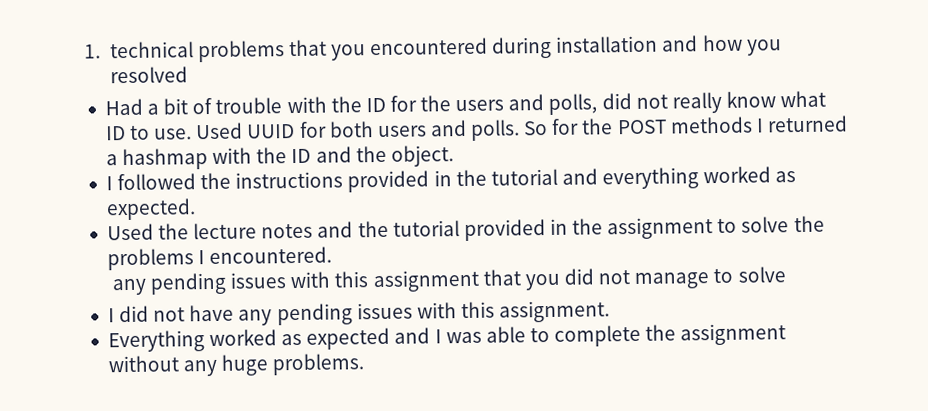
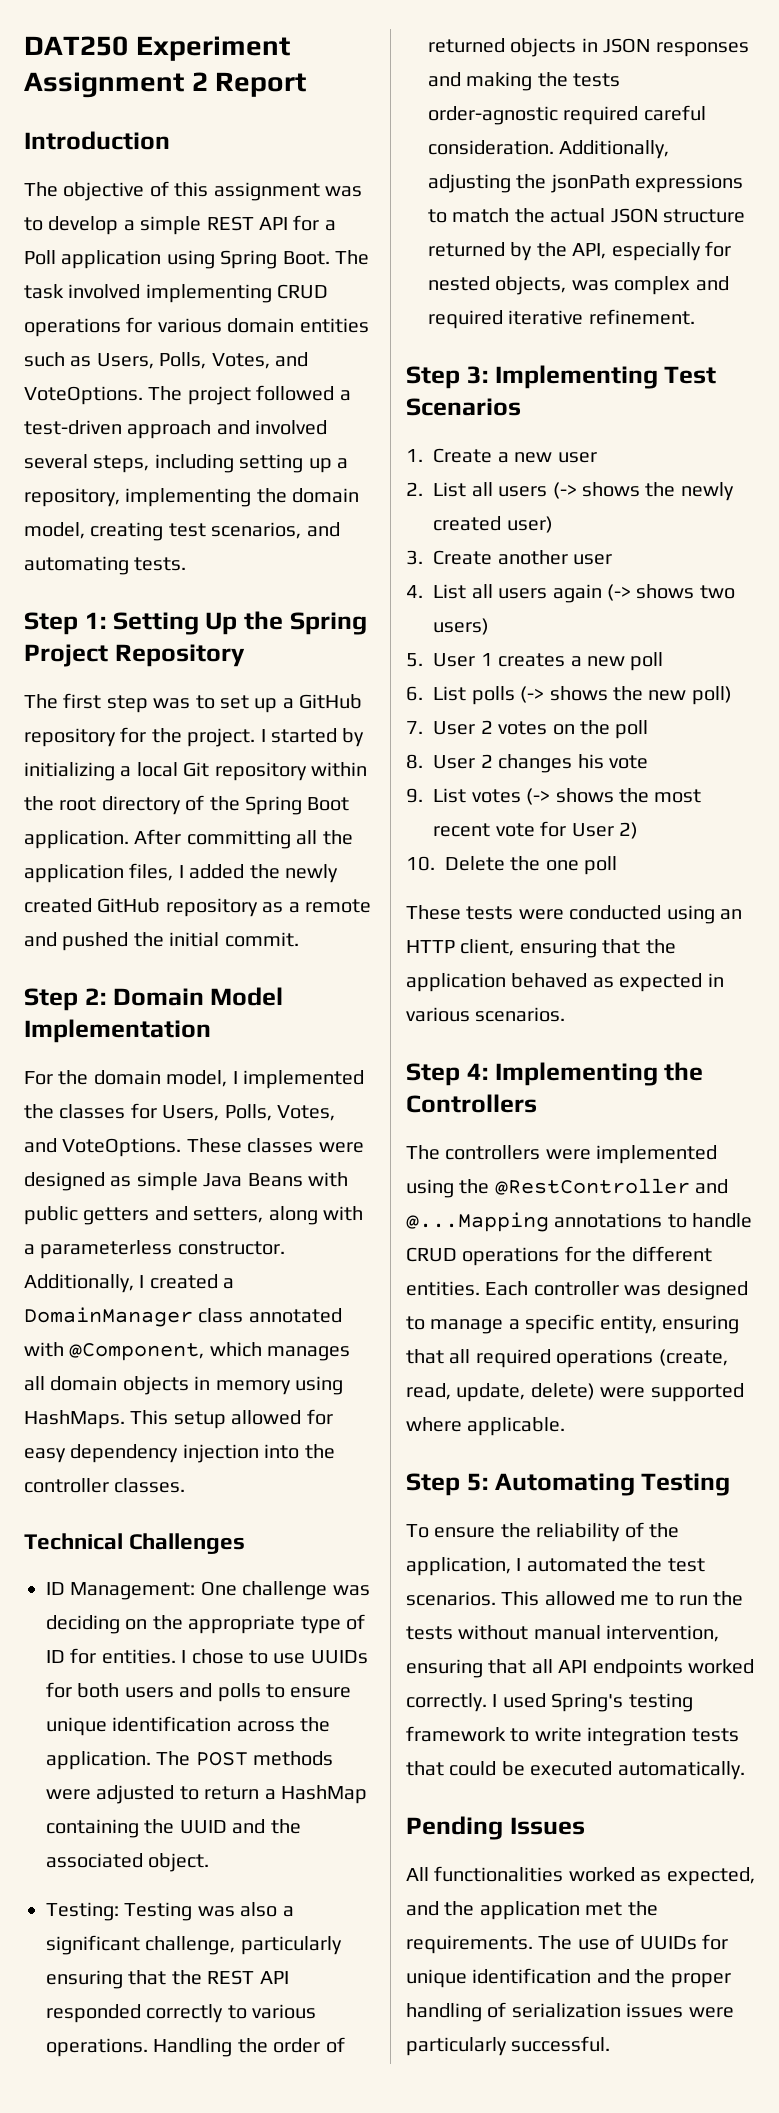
[84,34,782,63] [109,66,188,84] [104,90,827,116] [105,115,848,141] [105,145,454,171] [105,166,797,193] [105,198,196,221] [106,215,825,242] [106,246,333,271] [111,266,786,296] [107,300,611,326] [107,323,787,353] [107,353,365,377] 1. technical problems that you encountered during installation and how you resolved // Had a bit of trouble with the ID for the users and polls, did not really know what ID to use. Used UUID for both users and polls. So for the POST methods I returned a hashmap with the ID and the object. // I followed the instructions provided in the tutorial and everything worked as expected. // Used the lecture notes and the tutorial provided in the assignment to solve the problems I encountered. // any pending issues with this assignment that you did not manage to solve // I did not have any pending issues with this assignment. // Everything worked as expected and I was able to complete the assignment without any huge problems. -> [24,36,290,61] [24,72,307,98] [24,131,170,150] [24,181,362,201] [24,215,336,235] [24,250,369,269] [24,284,329,303] [24,317,369,337] [24,352,308,369] [24,385,351,405] [24,420,328,439] [24,454,348,473] [24,488,360,507] [24,522,340,541] [24,556,187,575] [24,611,367,635] [24,644,245,667] [24,693,363,713] [24,727,365,747] [24,762,367,781] [24,795,350,815] [24,829,353,849] [24,863,338,883] [24,898,371,917] [24,932,299,951] [24,987,284,1011] [24,1019,211,1043] [24,1070,364,1089] [24,1103,335,1121] [24,1138,364,1157] [24,1172,348,1191] [24,1206,363,1225] [24,1240,285,1259] [24,1274,235,1293] [24,1307,342,1327] [24,1342,351,1361] [24,1376,343,1395] [24,1409,333,1429] [24,1444,335,1463] [24,1478,186,1493] [24,1533,246,1554] [46,1581,370,1600] [46,1614,365,1634] [46,1648,368,1664] [46,1682,352,1702] [46,1716,331,1736] [46,1751,334,1770] [46,1785,367,1804] [46,1819,301,1838] [46,1853,210,1872] [46,1902,294,1921] [46,1935,342,1955] [46,1970,289,1989] [46,2004,317,2023] [46,2037,345,2057] [428,38,749,57] [428,72,621,91] [428,105,706,125] [428,140,670,159] [428,174,744,193] [428,208,745,223] [428,241,731,261] [428,276,729,295] [428,309,695,329] [406,365,717,389] [406,398,521,416] [406,448,597,463] [406,482,734,501] [433,516,553,533] [406,550,613,565] [406,584,735,603] [433,618,490,635] [406,652,664,671] [406,686,732,705] [406,720,649,739] [406,754,648,773] [406,788,702,805] [433,821,638,839] [406,856,618,875] [406,905,742,924] [406,939,676,958] [406,973,724,992] [406,1007,566,1022] [406,1062,704,1086] [406,1094,537,1113] [406,1145,718,1164] [406,1178,729,1198] [406,1212,753,1232] [406,1246,712,1266] [406,1281,748,1300] [406,1314,739,1334] [406,1349,728,1368] [406,1383,744,1402] [406,1417,566,1436] [406,1473,731,1496] [406,1522,679,1542] [406,1557,705,1576] [406,1591,744,1606] [406,1625,720,1642] [406,1659,754,1678] [406,1693,693,1712] [406,1726,739,1746] [406,1761,745,1780] [406,1816,585,1840] [406,1866,755,1886] [406,1901,658,1920] [406,1934,728,1954] [406,1968,731,1988] [406,2002,734,2022] [406,2036,611,2056] DAT250 Experiment Assignment 2 Report // Introduction // The objective of this assignment was to develop a simple REST API for a Poll application using Spring Boot. The task involved implementing CRUD operations for various domain entities such as Users, Polls, Votes, and VoteOptions. The project followed a test-driven approach and involved several steps, including setting up a repository, implementing the domain model, creating test scenarios, and automating tests. // Step 1: Setting Up the Spring Project Repository // The first step was to set up a GitHub repository for the project. I started by initializing a local Git repository within the root directory of the Spring Boot application. After committing all the application files, I added the newly created GitHub repository as a remote and pushed the initial commit. // Step 2: Domain Model Implementation // For the domain model, I implemented the classes for Users, Polls, Votes, and VoteOptions. These classes were designed as simple Java Beans with public getters and setters, along with a parameterless constructor. Additionally, I created a DomainManager class annotated with @Component, which manages all domain objects in memory using HashMaps. This setup allowed for easy dependency injection into the controller classes. // Technical Challenges // ID Management: One challenge was deciding on the appropriate type of ID for entities. I chose to use UUIDs for both users and polls to ensure unique identification across the application. The POST methods were adjusted to return a HashMap containing the UUID and the associated object. // Testing: Testing was also a significant challenge, particularly ensuring that the REST API responded correctly to various operations. Handling the order of returned objects in JSON responses and making the tests order-agnostic required careful consideration. Additionally, adjusting the jsonPath expressions to match the actual JSON structure returned by the API, especially for nested objects, was complex and required iterative refinement. // Step 3: Implementing Test Scenarios // 1. Create a new user // 2. List all users (-> shows the newly created user) // 3. Create another user // 4. List all users again (-> shows two users) // 5. User 1 creates a new poll // 6. List polls (-> shows the new poll) // 7. User 2 votes on the poll // 8. User 2 changes his vote // 9. List votes (-> shows the most recent vote for User 2) // 10. Delete the one poll // These tests were conducted using an HTTP client, ensuring that the application behaved as expected in various scenarios. // Step 4: Implementing the Controllers // The controllers were implemented using the @RestController and @...Mapping annotations to handle CRUD operations for the different entities. Each controller was designed to manage a specific entity, ensuring that all required operations (create, read, update, delete) were supported where applicable. // Step 5: Automating Testing // To ensure the reliability of the application, I automated the test scenarios. This allowed me to run the tests without manual intervention, ensuring that all API endpoints worked correctly. I used Spring's testing framework to write integration tests that could be executed automatically. // Pending Issues // All functionalities worked as expected, and the application met the requirements. The use of UUIDs for unique identification and the proper handling of serialization issues were particularly successful.

